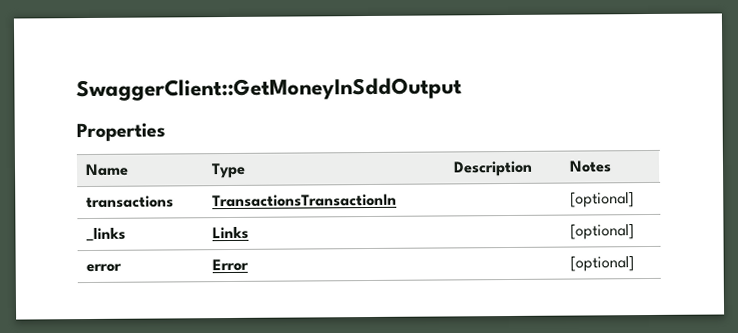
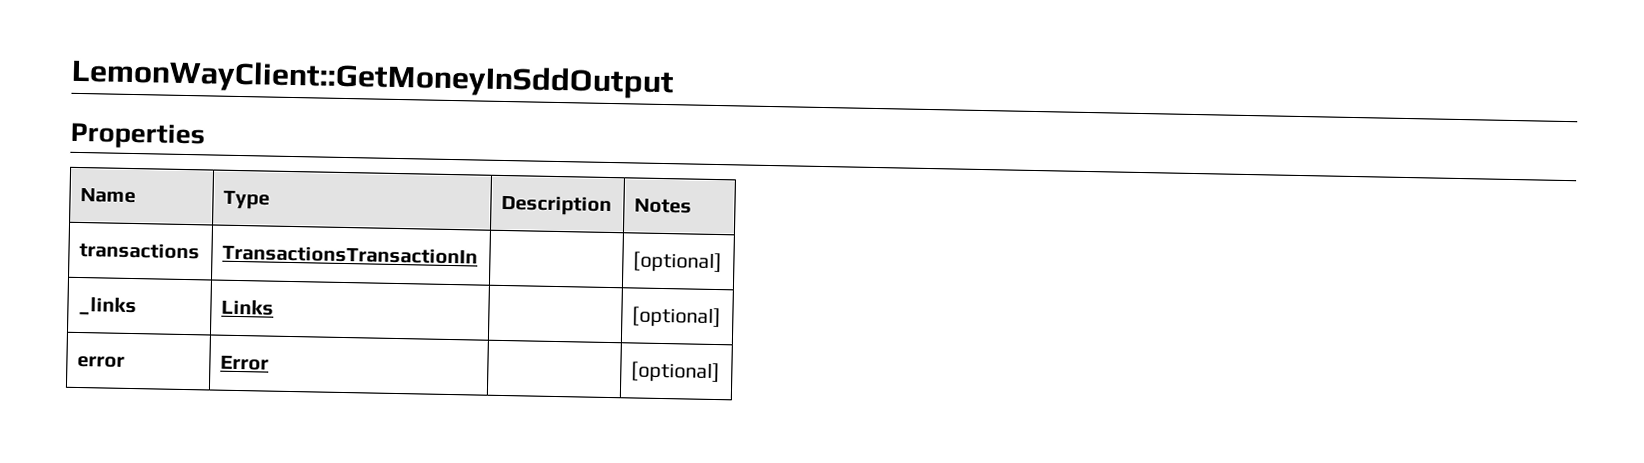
[76,77,462,102] SwaggerClient::GetMoneyInSddOutput -> [71,58,675,100] LemonWayClient::GetMoneyInSddOutput

